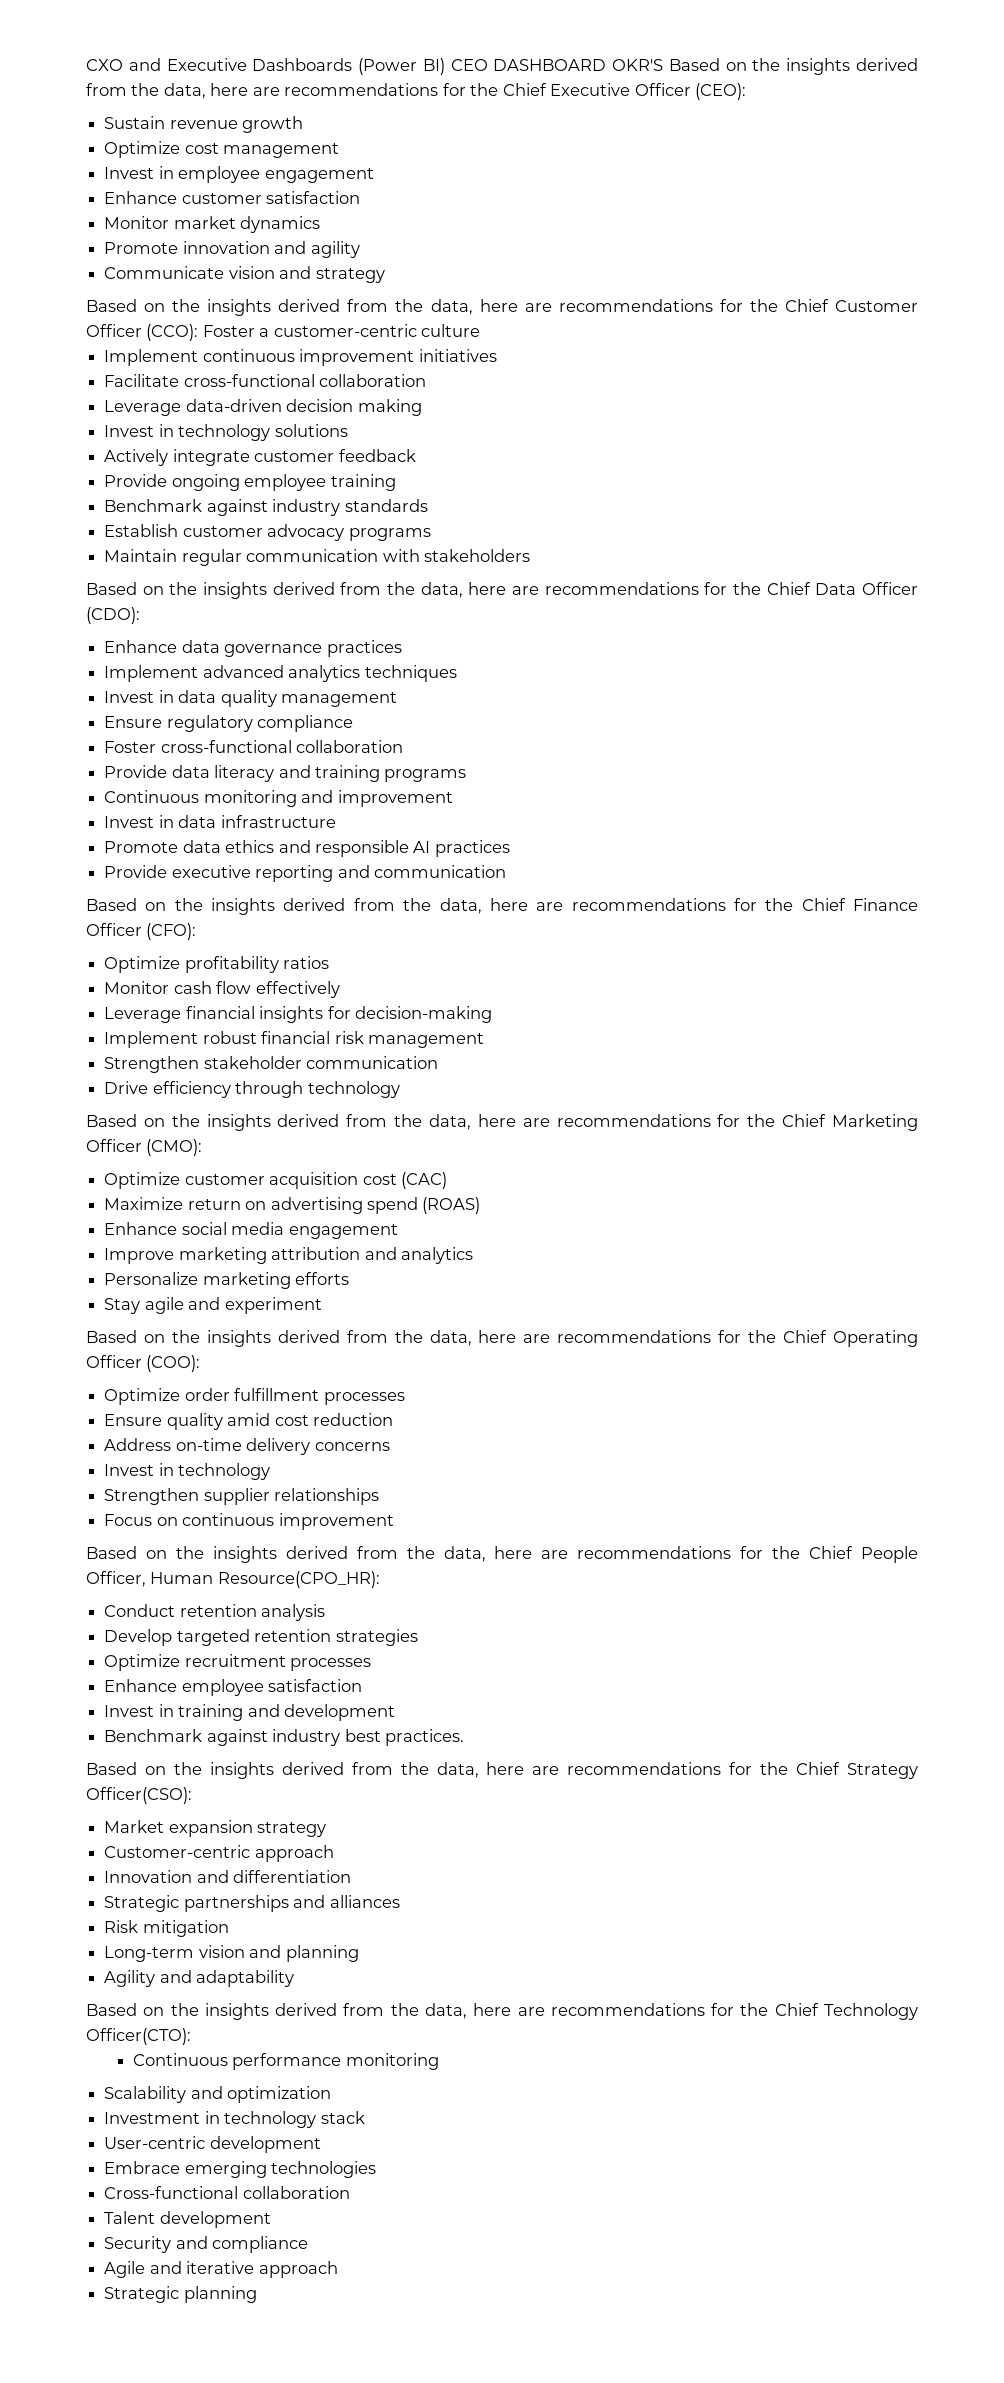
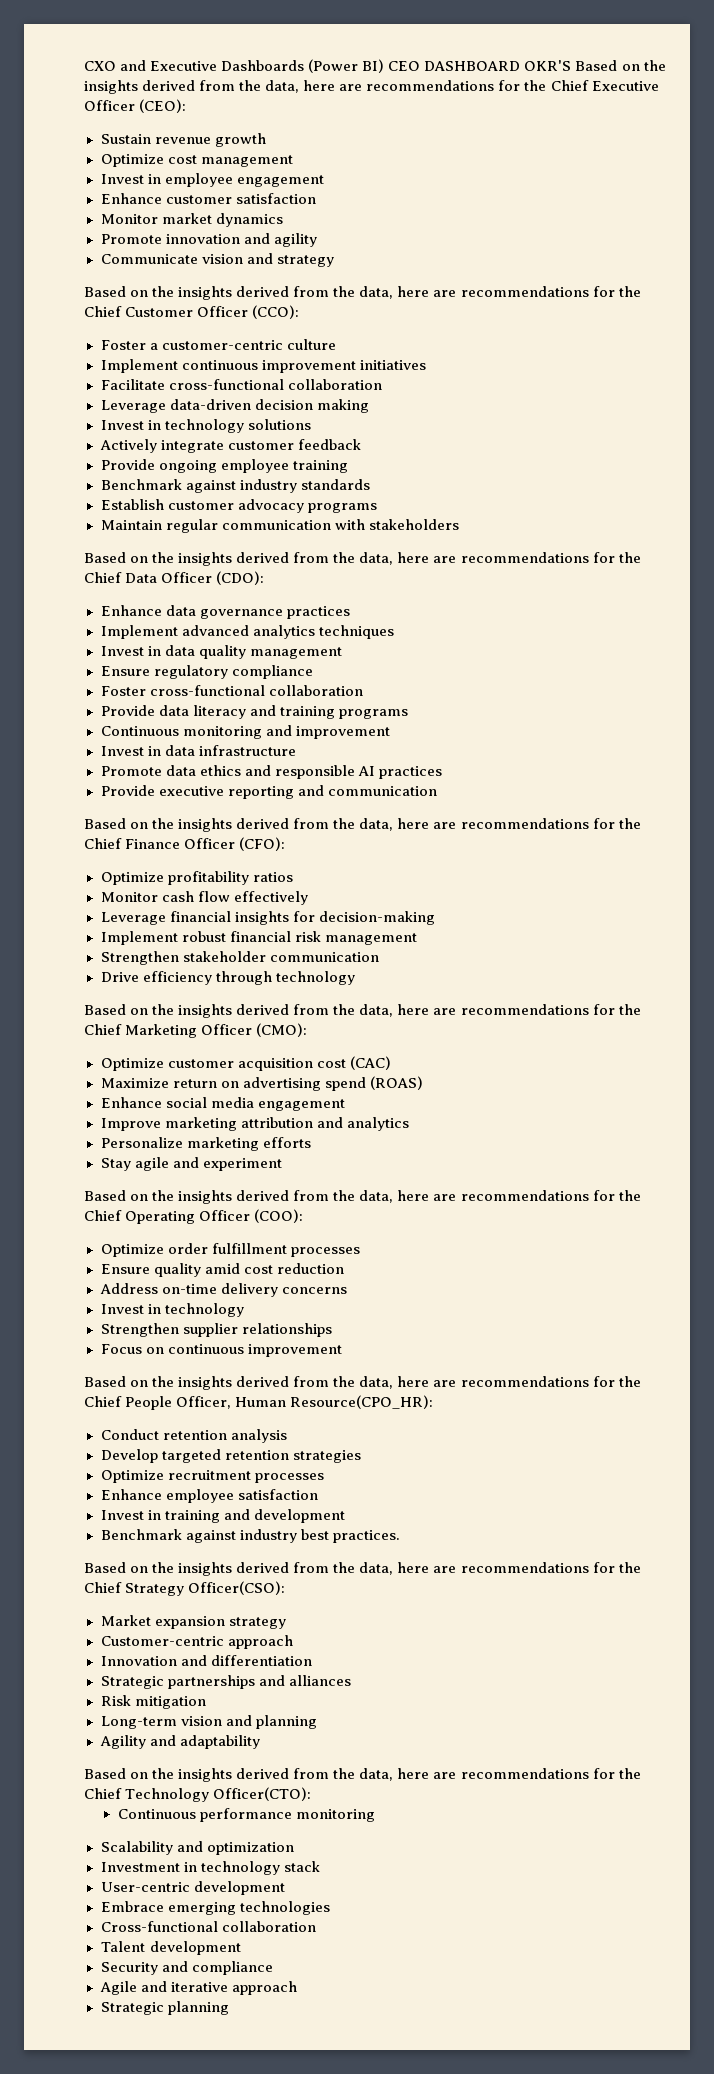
(199, 332) none -> (300, 312) //

